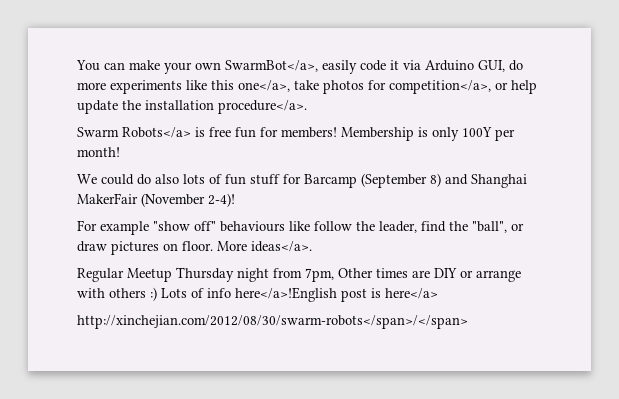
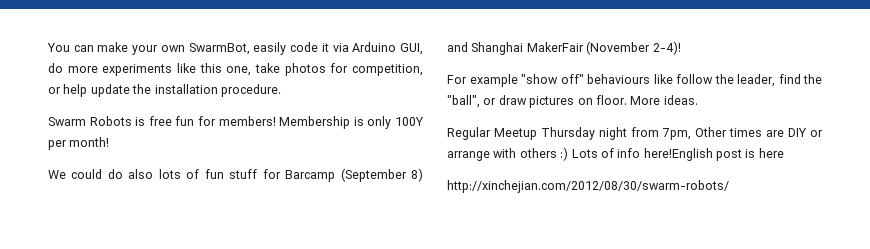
[225,60,318,72] SwarmBot</a>, -> [188,43,250,55] SwarmBot,
[238,80,290,92] one</a>, -> [226,66,252,76] one,
[389,80,491,94] competition</a>, -> [352,64,423,76] competition,
[218,100,307,114] procedure</a>. -> [220,84,281,97] procedure.
[122,127,191,138] Robots</a> -> [89,116,132,126] Robots
[251,241,312,252] ideas</a>. -> [663,95,698,105] ideas.
[235,287,337,302] here</a>!English -> [643,148,713,161] here!English
[385,288,438,299] [77,315,468,329] here</a> // http://xinchejian.com/2012/08/30/swarm-robots</span>/</span> -> [758,148,784,158] [447,180,729,193] here // http://xinchejian.com/2012/08/30/swarm-robots/

